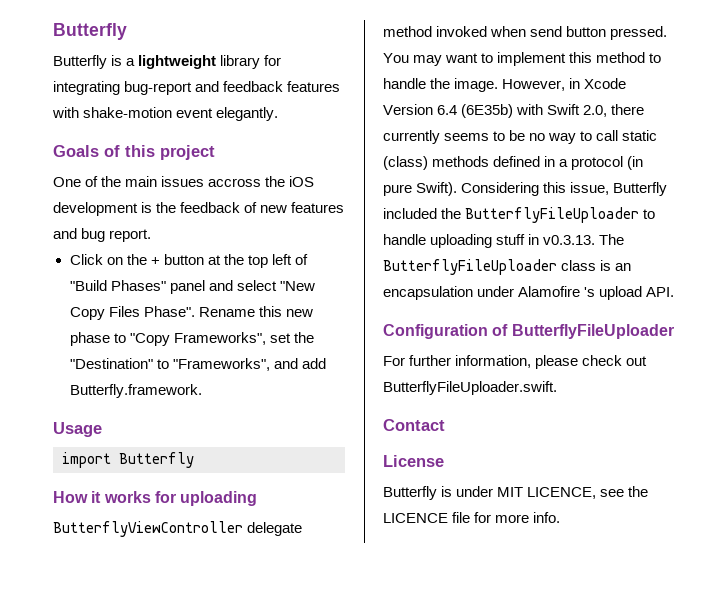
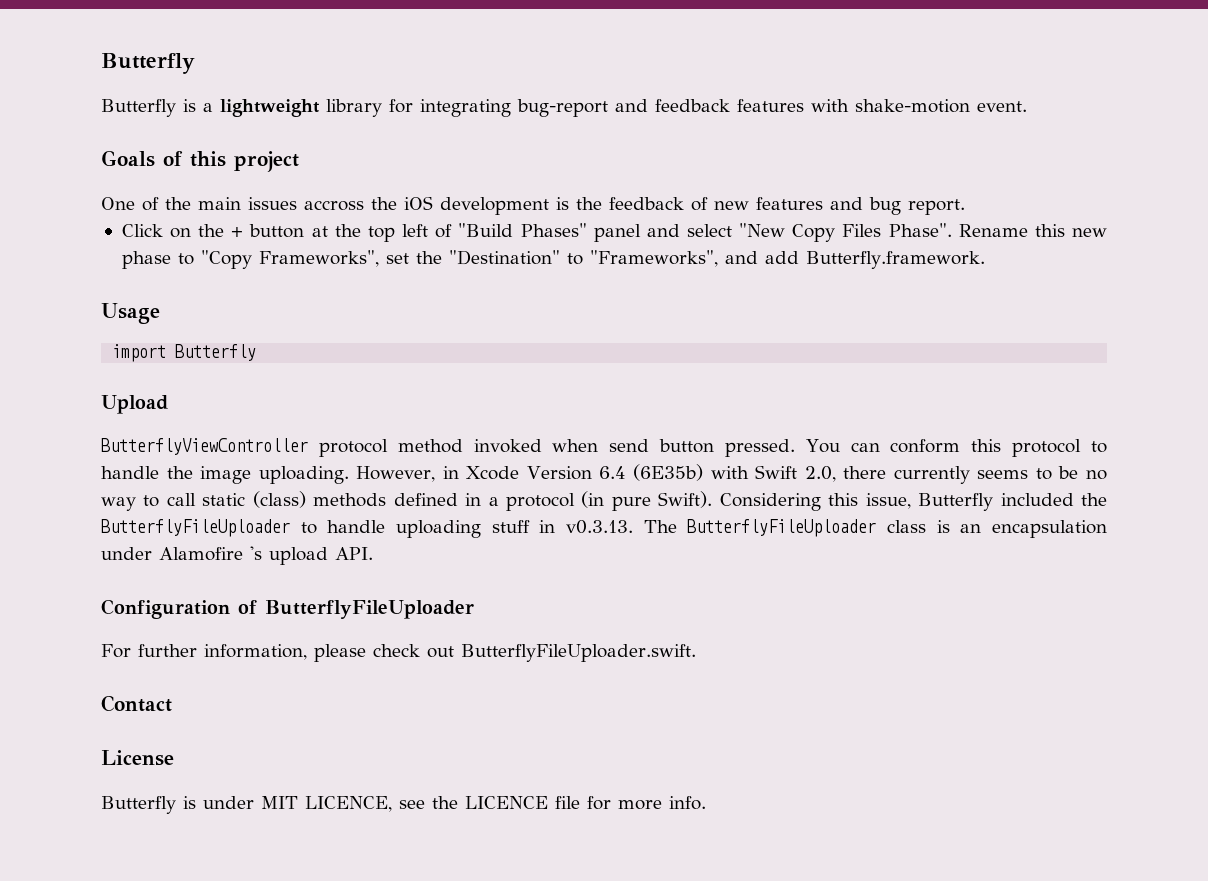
[176,107,279,121] event elegantly. -> [977,101,1027,112] event.
[53,491,258,506] How it works for uploading -> [101,395,168,414] Upload
[247,522,303,536] delegate -> [318,439,388,457] protocol
[413,52,646,66] may want to implement this method -> [850,439,1082,457] can conform this protocol
[454,78,499,92] image. -> [200,466,349,484] image uploading.

